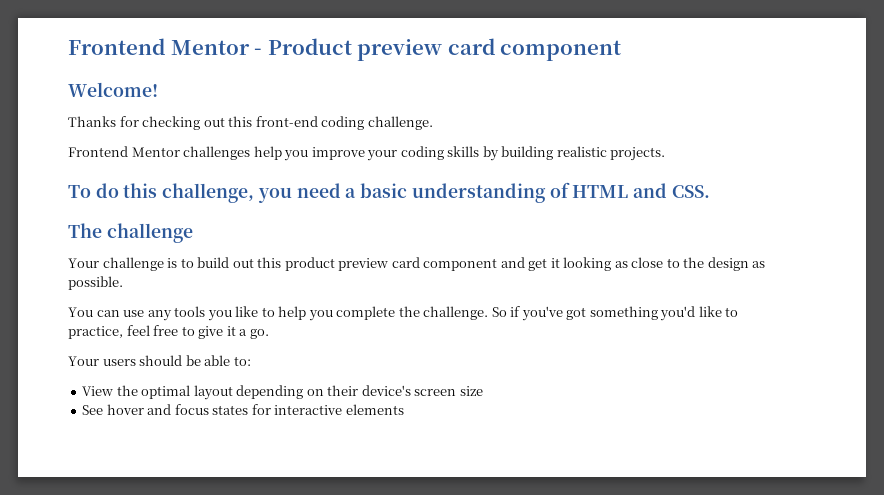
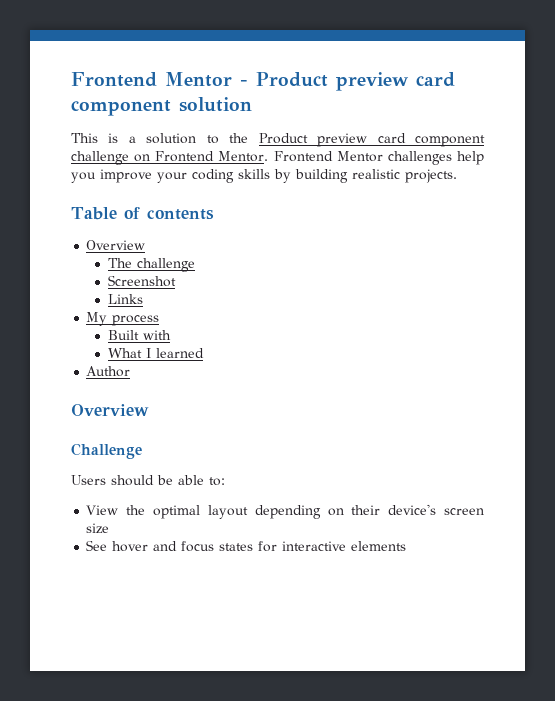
[68,82,158,97] [68,116,433,130] // Welcome! // Thanks for checking out this front-end coding challenge. // -> [179,97,252,112] [71,133,486,147] [71,151,269,165] solution // This is a solution to the Product preview card component challenge on Frontend Mentor.
[68,182,710,203] [68,223,193,243] [68,257,766,271] [68,276,123,290] [68,306,739,321] [68,325,269,339] [68,356,136,366] To do this challenge, you need a basic understanding of HTML and CSS. // The challenge // Your challenge is to build out this product preview card component and get it looking as close to the design as possible. // You can use any tools you like to help you complete the challenge. So if you've got something you'd like to practice, feel free to give it a go. // Your users -> [71,207,214,220] [86,240,146,250] [107,258,195,272] [107,275,176,287] [107,294,143,304] [86,312,160,326] [107,330,171,340] [107,348,204,358] [86,366,131,377] [71,404,149,416] [71,443,142,459] [71,475,106,485] Table of contents // Overview // The challenge // Screenshot // Links // My process // Built with // What I learned // Author // Overview // Challenge // Users

